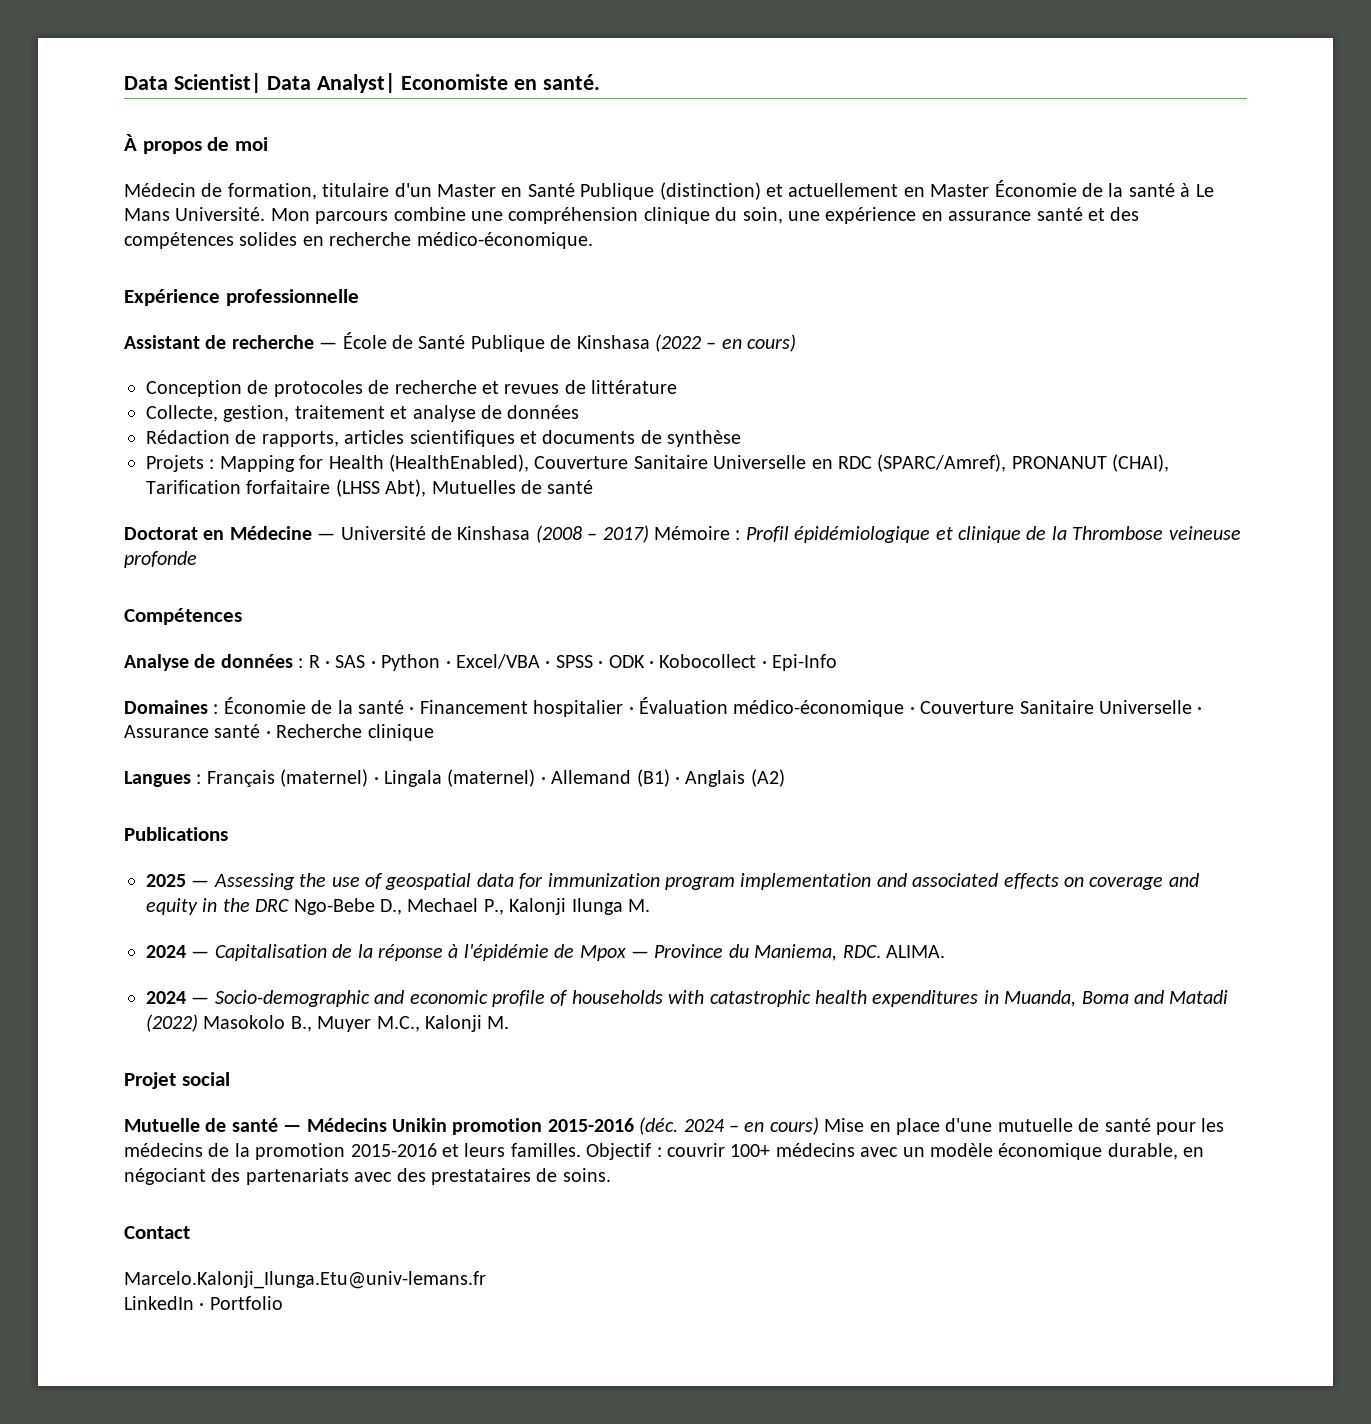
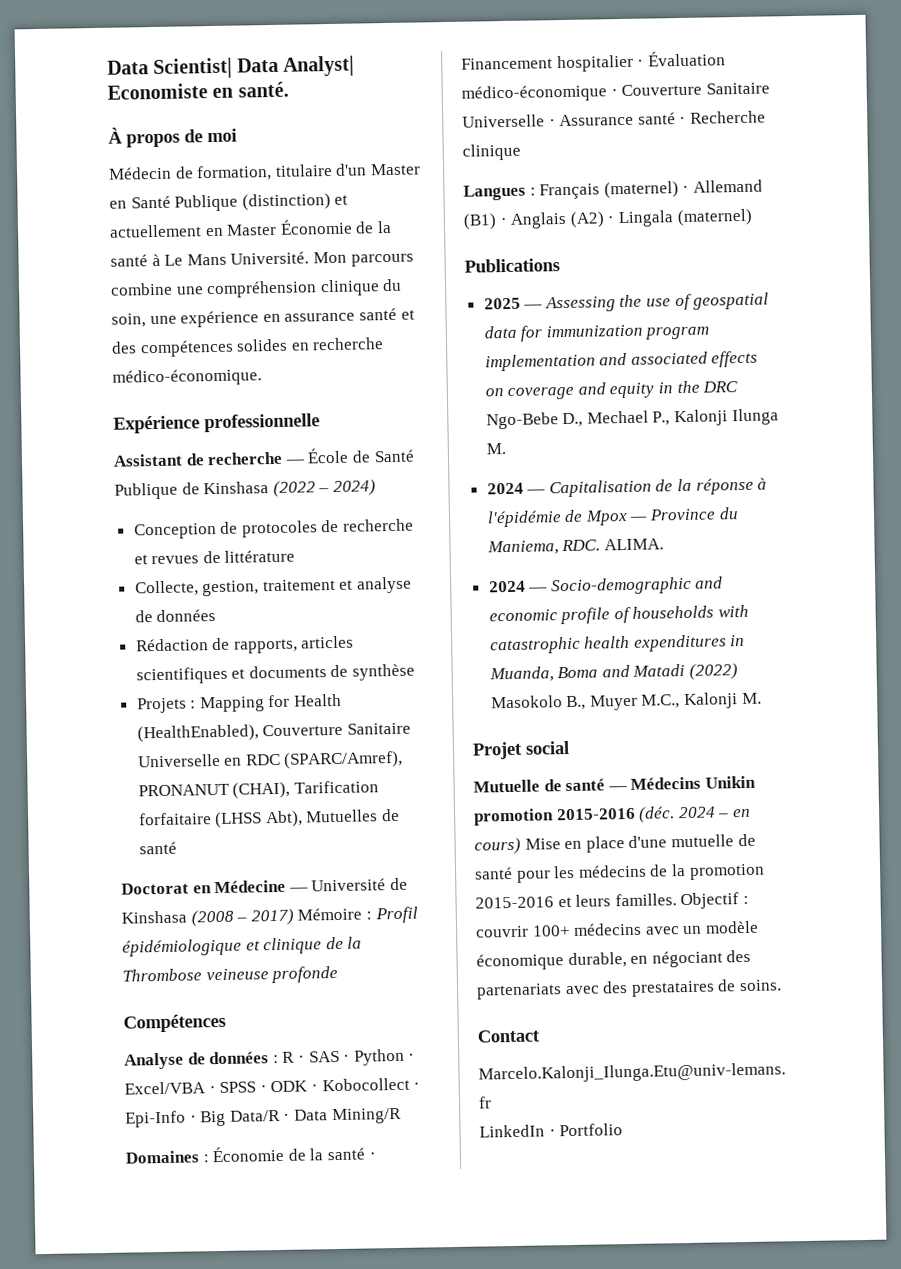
[721,334,797,352] en cours) -> [332,479,376,496] 2024)
(838, 662) none -> [189,1107,402,1127] · Big Data/R · Data Mining/R
[384,769,546,787] Lingala (maternel) · -> (690, 189) none
(785, 778) none -> [607,208,753,228] · Lingala (maternel)

